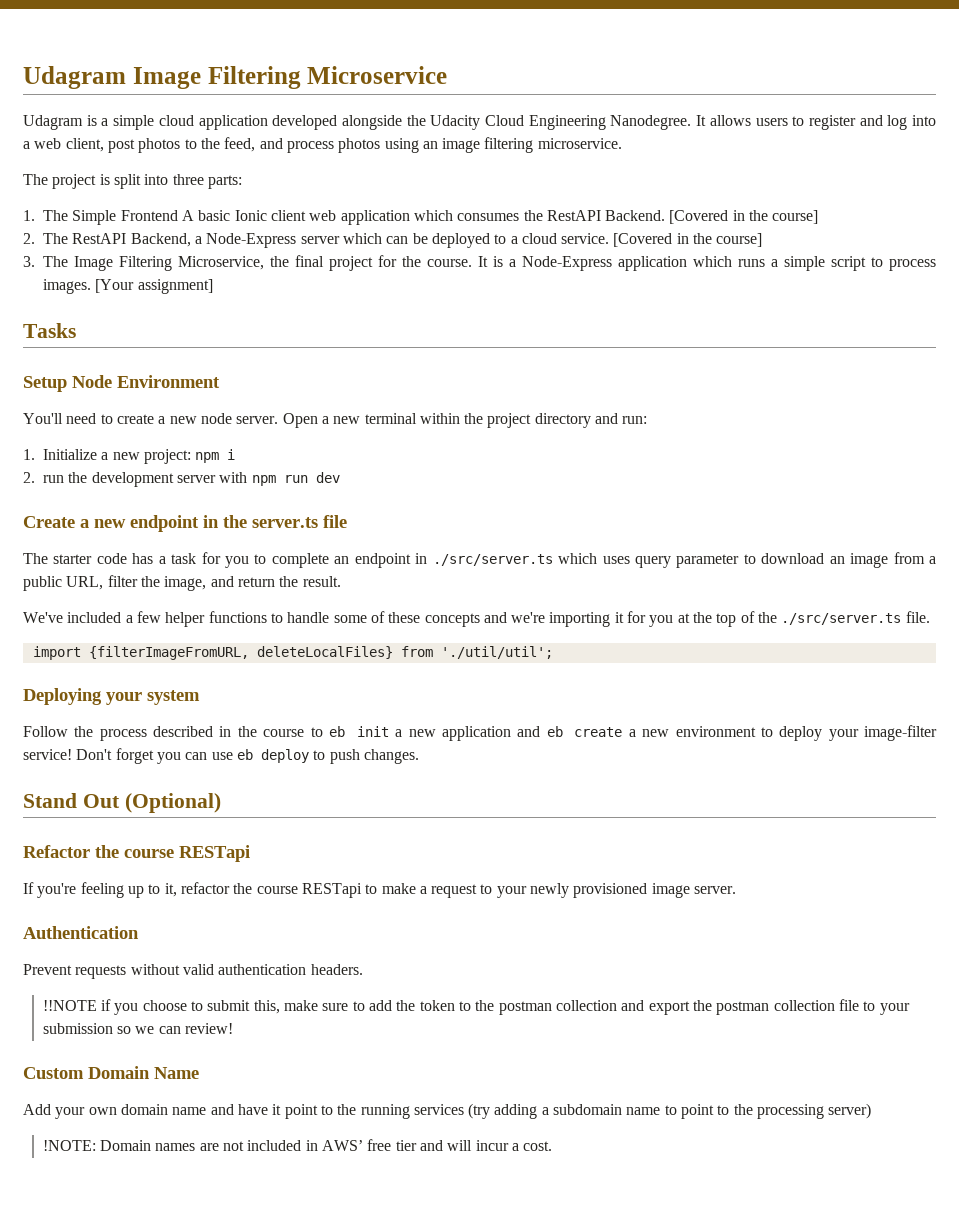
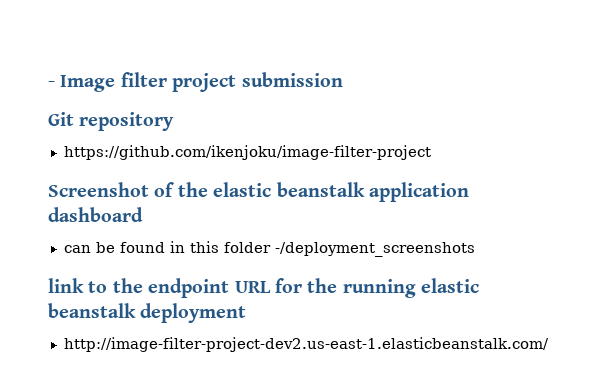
[23,66,448,89] [23,115,937,130] [23,137,622,153] [23,174,242,189] [23,210,819,225] [23,233,763,248] [23,255,936,271] [43,279,213,294] [23,323,76,338] [23,375,220,392] [23,413,648,428] [23,449,236,464] [23,472,340,487] [23,515,347,532] [23,552,936,568] [23,575,341,591] [23,611,930,627] [32,646,553,660] [23,688,200,705] [23,725,937,741] [23,748,419,764] [23,793,221,813] [23,845,250,862] [23,882,737,898] [23,926,139,939] [23,964,363,979] [42,999,910,1015] [42,1023,234,1034] [23,1066,199,1079] [23,1103,872,1119] [42,1139,553,1151] Udagram Image Filtering Microservice // Udagram is a simple cloud application developed alongside the Udacity Cloud Engineering Nanodegree. It allows users to register and log into a web client, post photos to the feed, and process photos using an image filtering microservice. // The project is split into three parts: // 1. The Simple Frontend A basic Ionic client web application which consumes the RestAPI Backend. [Covered in the course] // 2. The RestAPI Backend, a Node-Express server which can be deployed to a cloud service. [Covered in the course] // 3. The Image Filtering Microservice, the final project for the course. It is a Node-Express application which runs a simple script to process images. [Your assignment] // Tasks // Setup Node Environment // You'll need to create a new node server. Open a new terminal within the project directory and run: // 1. Initialize a new project: npm i // 2. run the development server with npm run dev // Create a new endpoint in the server.ts file // The starter code has a task for you to complete an endpoint in ./src/server.ts which uses query parameter to download an image from a public URL, filter the image, and return the result. // We've included a few helper functions to handle some of these concepts and we're importing it for you at the top of the ./src/server.ts file. // import {filterImageFromURL, deleteLocalFiles} from './util/util'; // Deploying your system // Follow the process described in the course to eb init a new application and eb create a new environment to deploy your image-filter service! Don't forget you can use eb deploy to push changes. // Stand Out (Optional) // Refactor the course RESTapi // If you're feeling up to it, refactor the course RESTapi to make a request to your newly provisioned image server. // Authentication // Prevent requests without valid authentication headers. // !!NOTE if you choose to submit this, make sure to add the token to the postman collection and export the postman collection file to your submission so we can review! // Custom Domain Name // Add your own domain name and have it point to the running services (try adding a subdomain name to point to the processing server) // !NOTE: Domain names are not included in AWS’ free tier and will incur a cost. -> [48,72,343,92] [48,112,175,131] [63,145,431,160] [48,182,469,202] [48,207,143,222] [63,241,475,257] [48,278,480,298] [48,303,247,323] [63,337,549,352] - Image filter project submission // Git repository // https://github.com/ikenjoku/image-filter-project // Screenshot of the elastic beanstalk application dashboard // can be found in this folder -/deployment_screenshots // link to the endpoint URL for the running elastic beanstalk deployment // http://image-filter-project-dev2.us-east-1.elasticbeanstalk.com/

